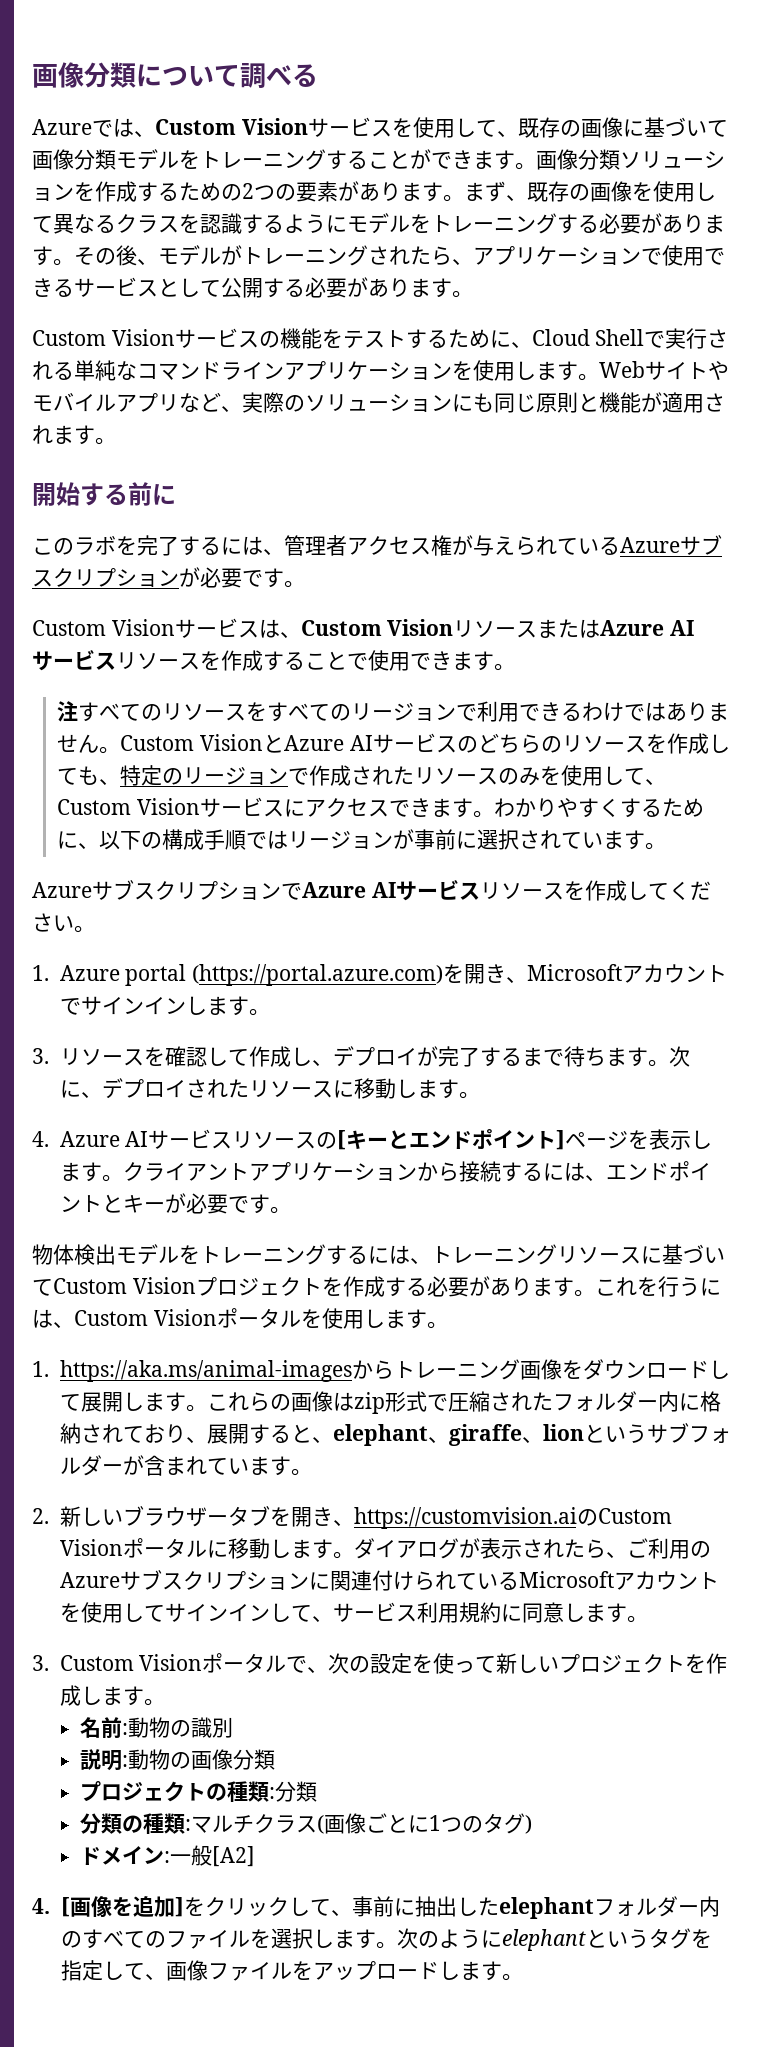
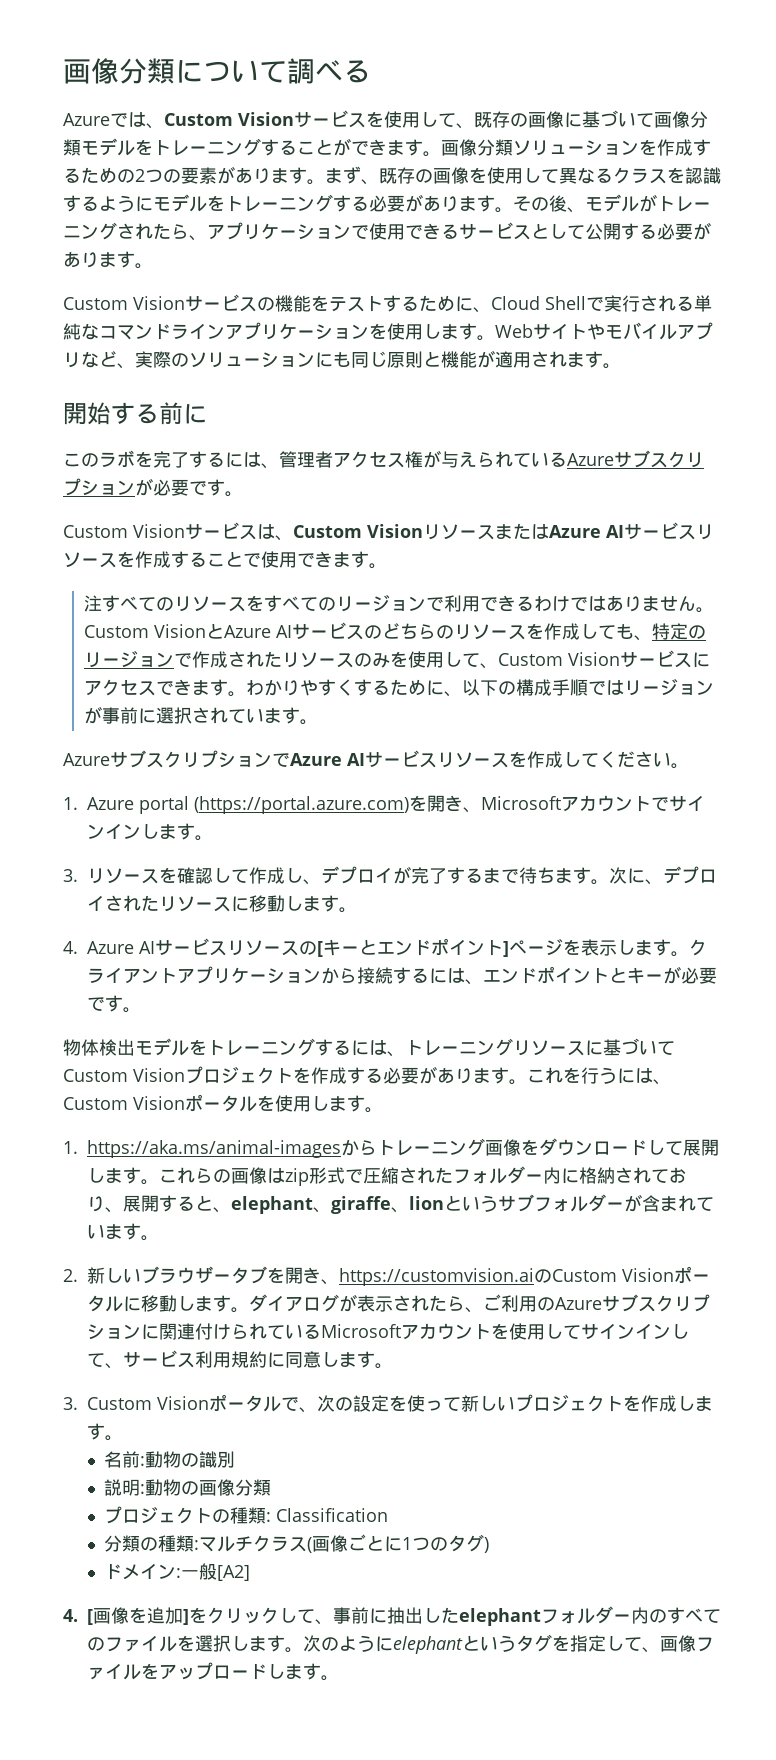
[275,1781,318,1802] 分類 -> [276,1508,389,1522] Classification

